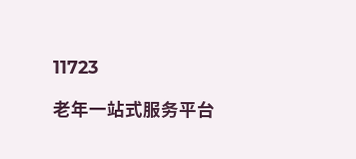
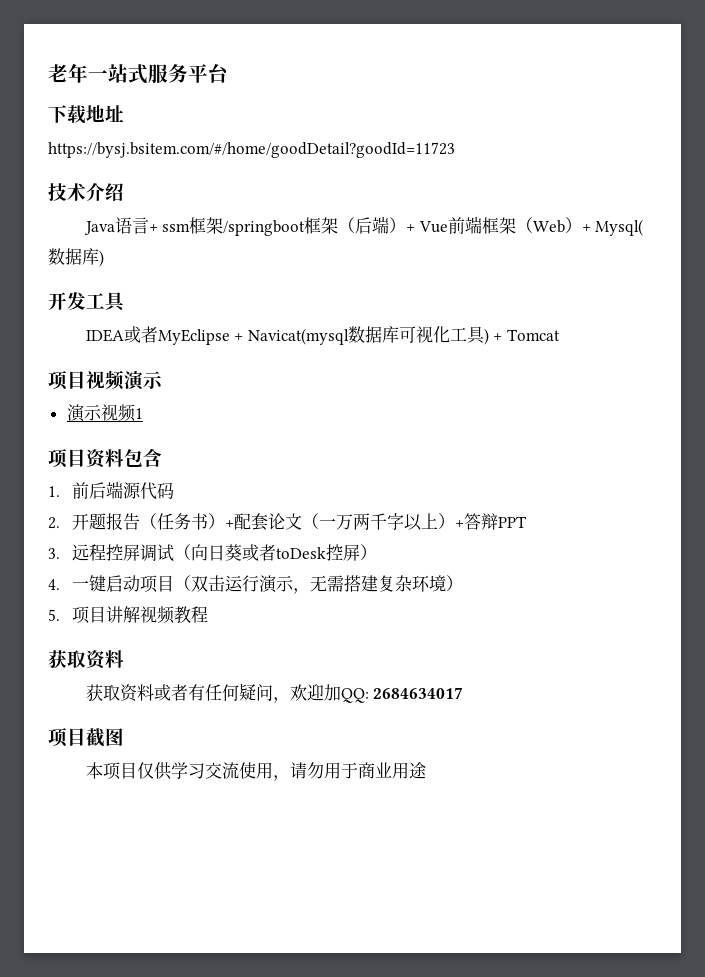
[53,60,99,74] 11723 // -> (48, 73) none
(215, 109) none -> [48,105,124,124] [48,142,455,158] [48,183,124,201] [83,216,644,236] [48,248,104,267] [48,292,126,312] [85,326,560,345] [48,370,163,391] [66,404,143,422] [48,448,162,468] [48,481,175,500] [48,513,528,531] [48,544,378,562] [48,575,464,594] [48,606,209,624] [48,650,124,669] [85,683,464,703] [48,728,124,747] [85,762,426,781] // 下载地址 // https://bysj.bsitem.com/#/home/goodDetail?goodId=11723 // 技术介绍 // Java语言+ ssm框架/springboot框架（后端）+ Vue前端框架（Web）+ Mysql(数据库) // 开发工具 // IDEA或者MyEclipse + Navicat(mysql数据库可视化工具) + Tomcat // 项目视频演示 // 演示视频1 // 项目资料包含 // 1.前后端源代码 // 2.开题报告（任务书）+配套论文（一万两千字以上）+答辩PPT // 3.远程控屏调试（向日葵或者toDesk控屏） // 4.一键启动项目（双击运行演示，无需搭建复杂环境） // 5.项目讲解视频教程 // 获取资料 // 获取资料或者有任何疑问，欢迎加QQ: 2684634017 // 项目截图 // 本项目仅供学习交流使用，请勿用于商业用途

